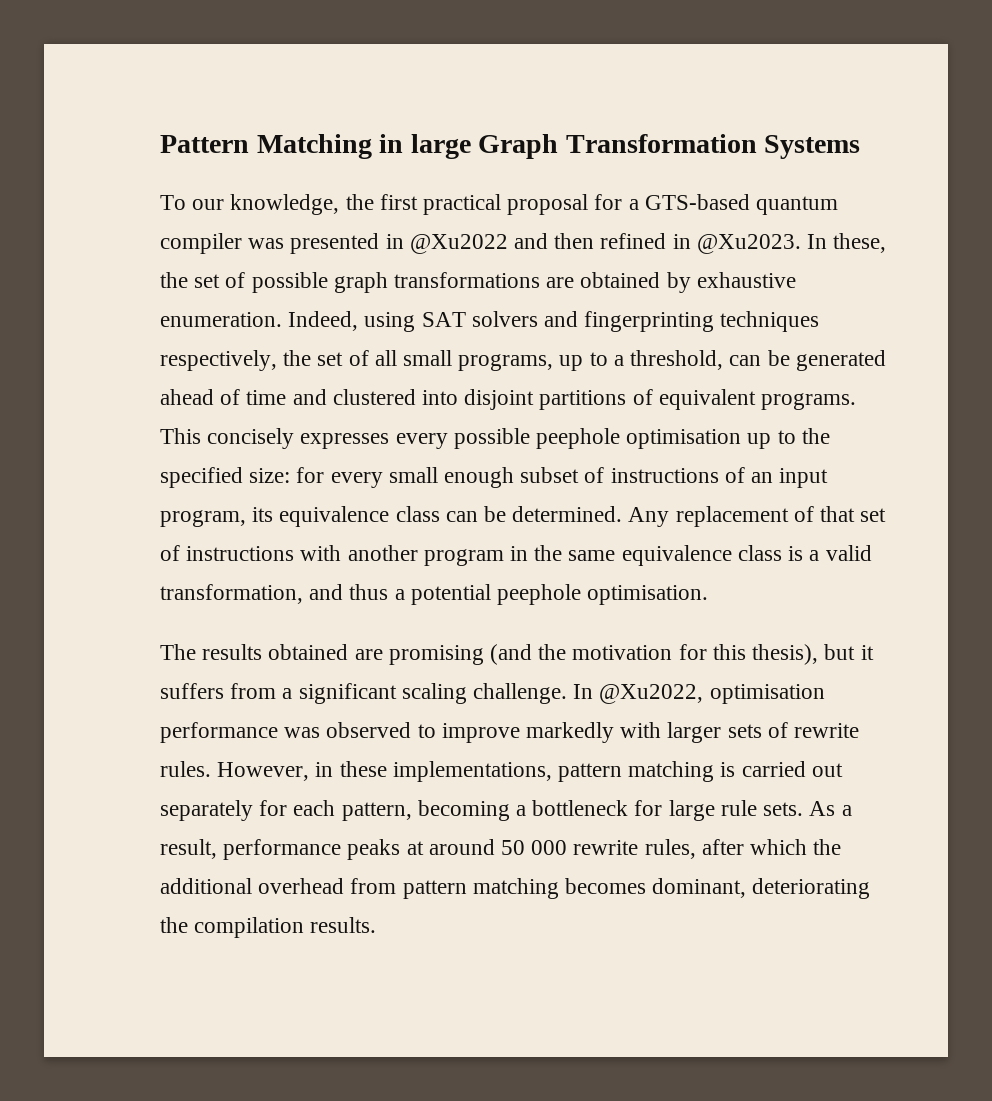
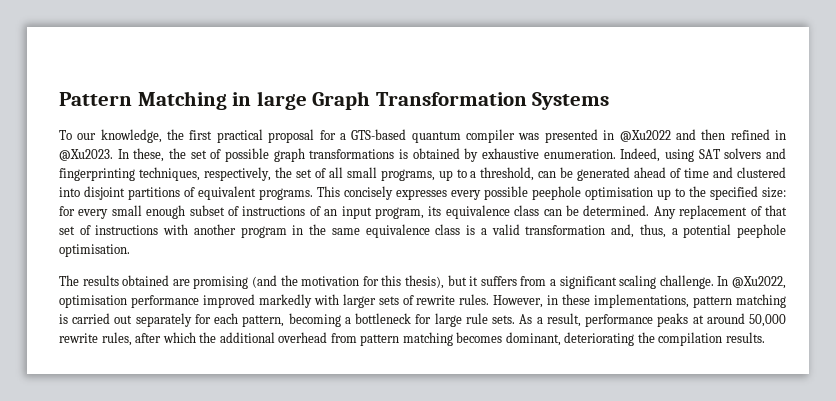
[546,277,575,288] are -> [399,149,408,159] is
[720,311,820,332] techniques -> [138,167,200,181] techniques,
[160,584,389,604] transformation, and thus -> [525,224,666,238] transformation and, thus,
[284,722,520,743] was observed to improve -> [202,294,255,308] improved
[501,840,568,855] 50 000 -> [748,314,786,327] 50,000

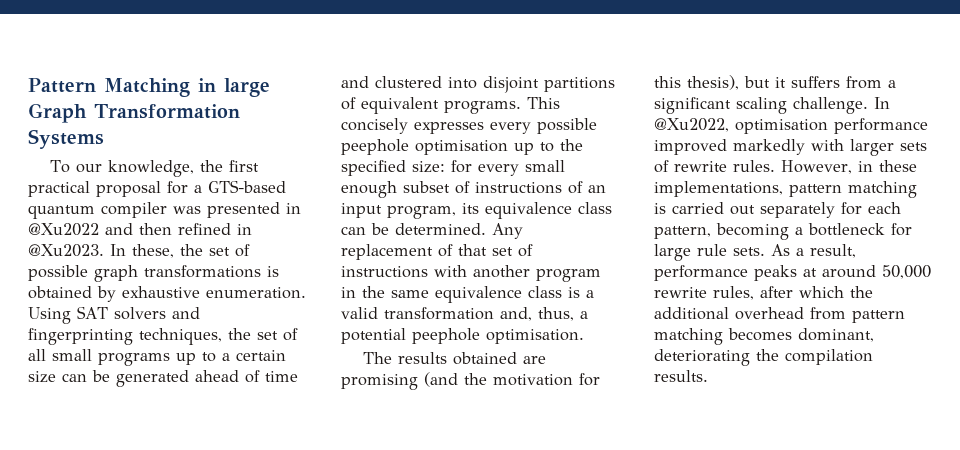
[620,148,694,162] Indeed, using -> [28,307,71,324] Using
[203,167,271,181] respectively, -> (222, 336) none
[380,169,435,181] programs, -> [98,353,170,366] programs
[480,167,535,181] threshold, -> [236,350,286,361] [28,371,56,383] certain size

